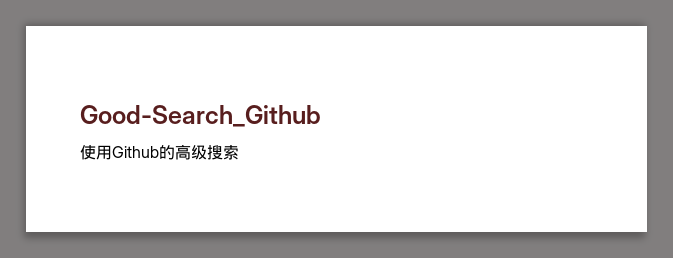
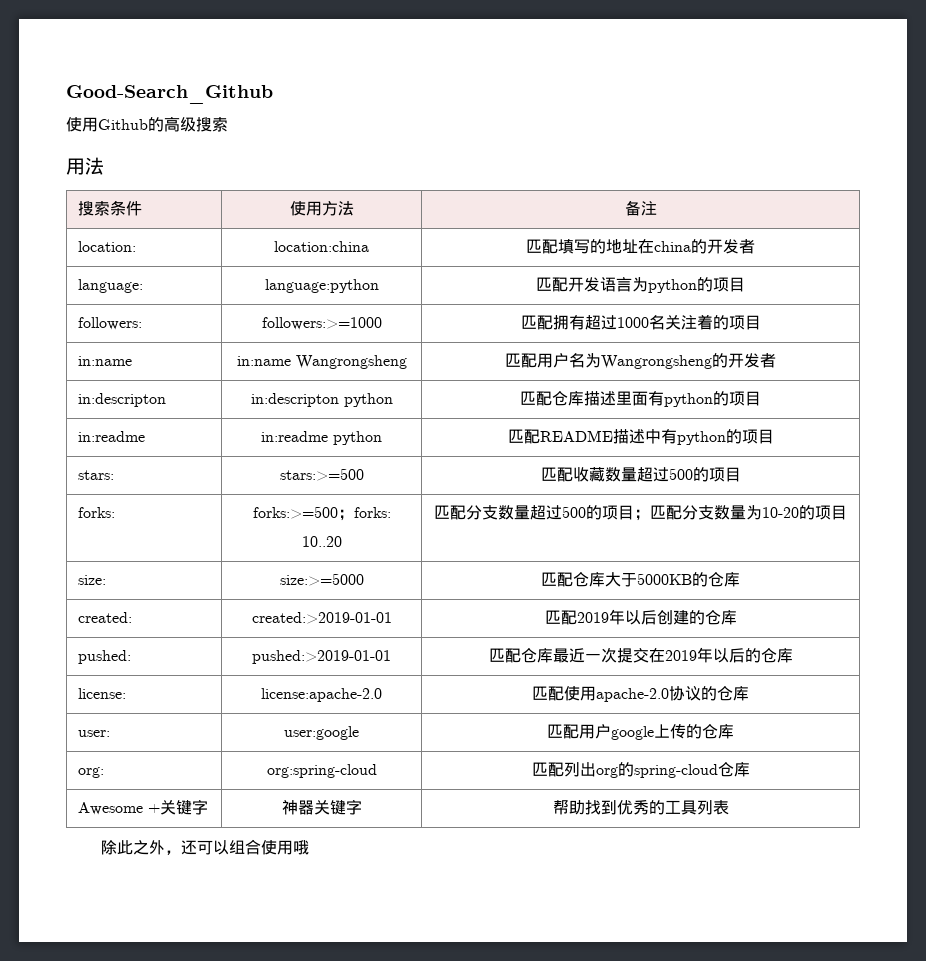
(239, 152) none -> [66,157,104,175] [78,200,143,216] [289,201,354,216] [624,200,657,216] [78,241,137,252] [274,241,369,252] [526,239,755,254] [78,279,144,293] [264,279,379,293] [536,277,745,293] [78,317,143,330] [261,317,382,330] [520,314,761,330] [78,356,133,366] [236,355,407,369] [505,353,776,369] [78,393,167,407] [250,393,393,407] [520,391,761,407] [78,431,146,442] [261,431,382,445] [507,429,774,445] [78,470,115,480] [279,468,364,481] [540,467,741,482] [78,507,116,518] [252,506,391,521] [301,536,342,547] [434,505,847,521] [78,575,107,585] [279,573,364,586] [541,572,740,587] [78,612,133,623] [251,612,392,624] [544,609,737,625] [78,650,132,664] [252,650,391,664] [488,647,793,663] [78,688,127,699] [261,688,382,702] [532,686,749,702] [78,730,111,737] [284,726,359,740] [547,724,734,740] [78,767,105,778] [266,764,377,778] [531,762,750,778] [78,799,209,815] [281,799,362,815] [552,800,729,815] [101,839,310,855] // 用法 // 搜索条件 | 使用方法 | 备注 // location: | location:china | 匹配填写的地址在china的开发者 // language: | language:python | 匹配开发语言为python的项目 // followers: | followers:>=1000 | 匹配拥有超过1000名关注着的项目 // in:name | in:name Wangrongsheng | 匹配用户名为Wangrongsheng的开发者 // in:descripton | in:descripton python | 匹配仓库描述里面有python的项目 // in:readme | in:readme python | 匹配README描述中有python的项目 // stars: | stars:>=500 | 匹配收藏数量超过500的项目 // forks: | forks:>=500；forks: 10..20 | 匹配分支数量超过500的项目；匹配分支数量为10-20的项目 // size: | size:>=5000 | 匹配仓库大于5000KB的仓库 // created: | created:>2019-01-01 | 匹配2019年以后创建的仓库 // pushed: | pushed:>2019-01-01 | 匹配仓库最近一次提交在2019年以后的仓库 // license: | license:apache-2.0 | 匹配使用apache-2.0协议的仓库 // user: | user:google | 匹配用户google上传的仓库 // org: | org:spring-cloud | 匹配列出org的spring-cloud仓库 // Awesome +关键字 | 神器关键字 | 帮助找到优秀的工具列表 // 除此之外，还可以组合使用哦

